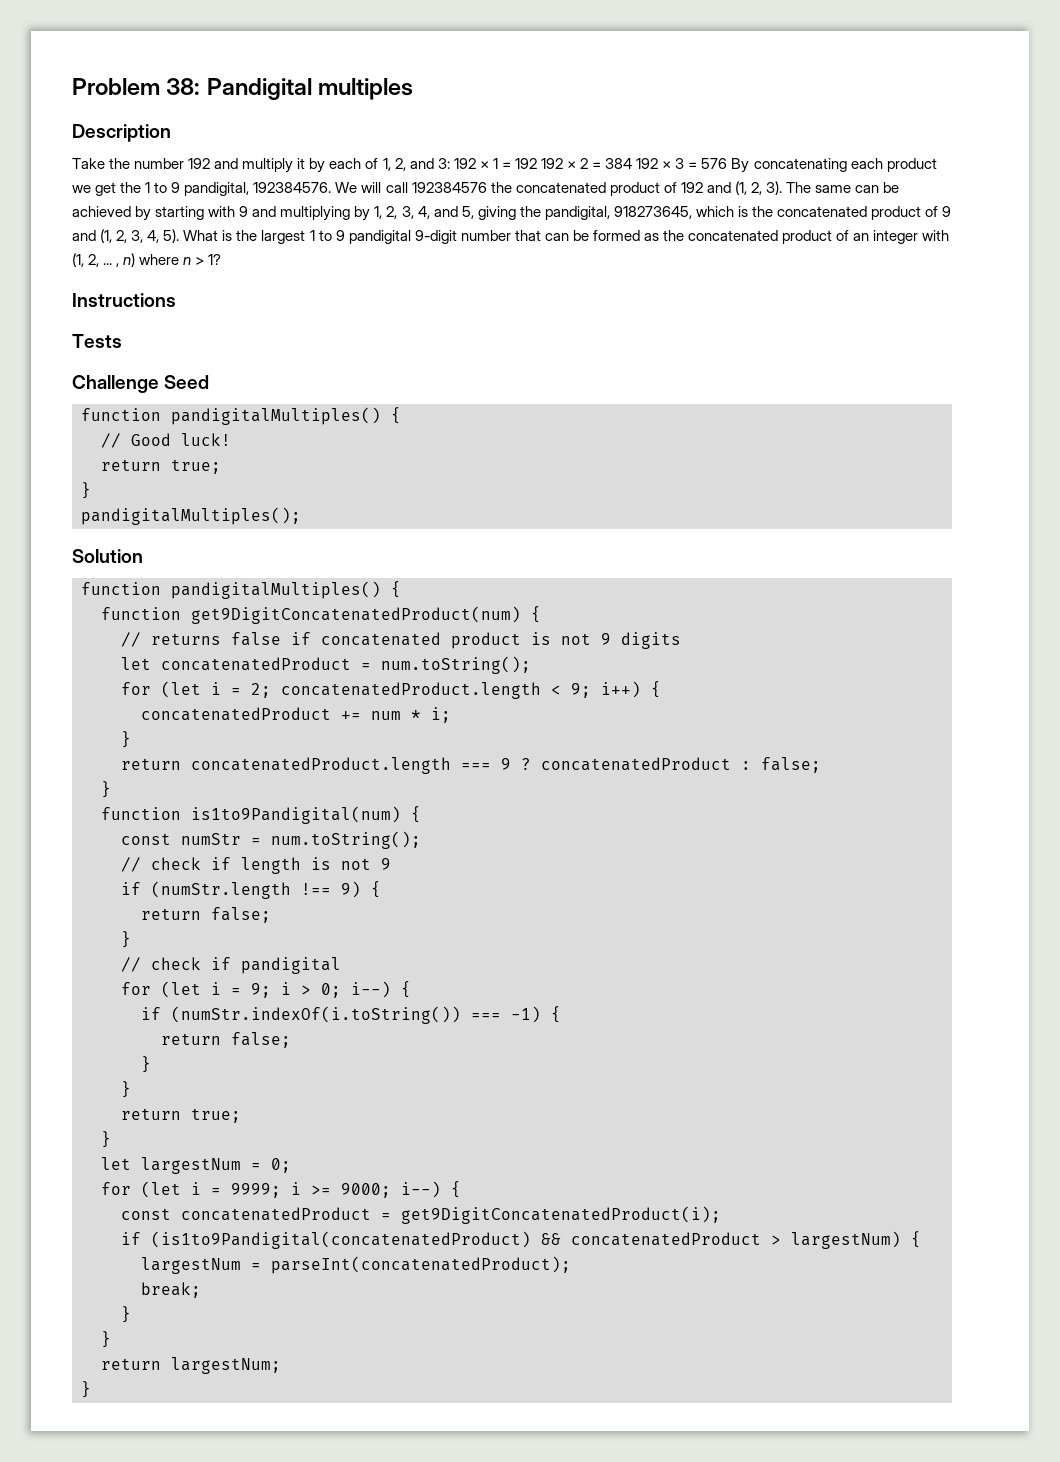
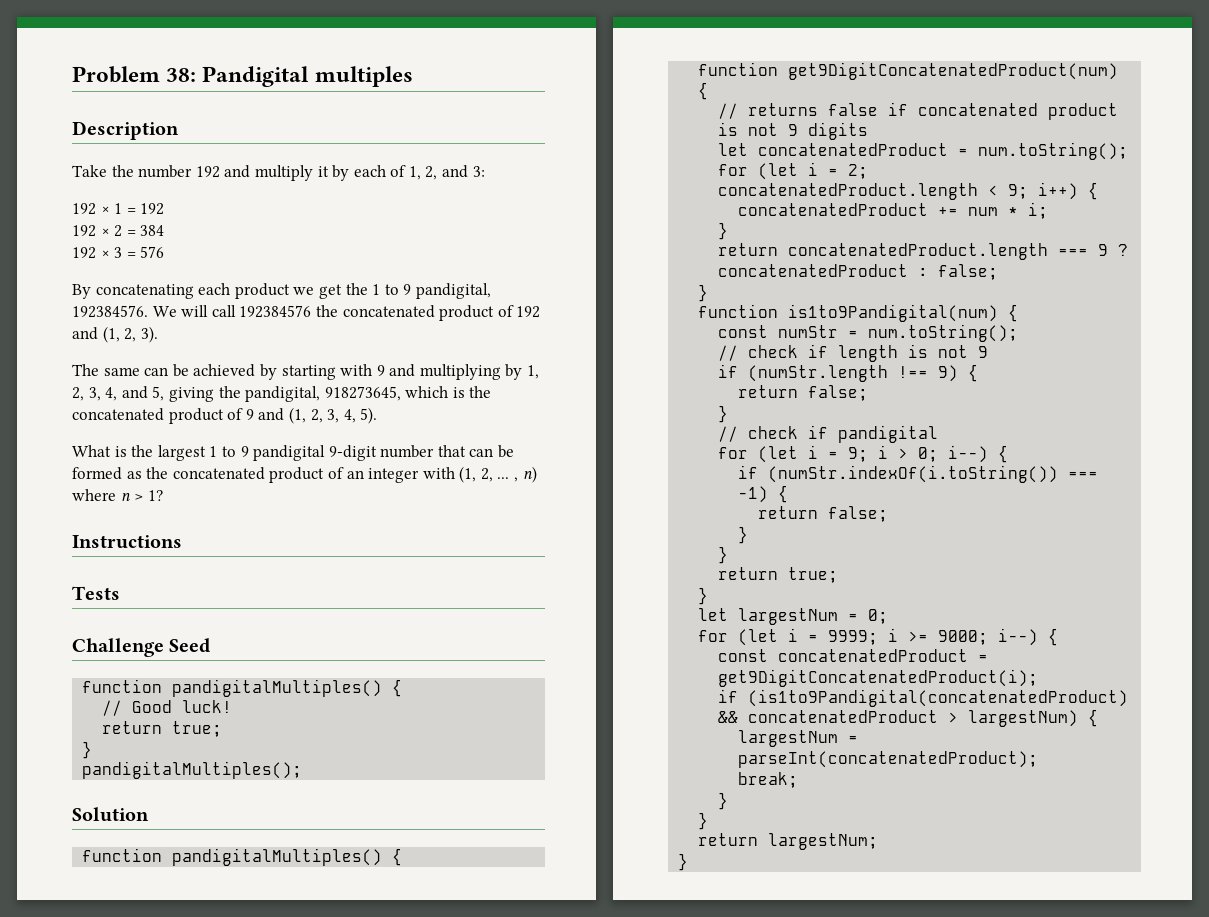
(450, 163) none -> (485, 171) //
(537, 163) none -> (165, 209) //
(633, 163) none -> (165, 230) //
(728, 163) none -> (165, 252) //
(782, 188) none -> (158, 334) //
(180, 236) none -> (378, 415) //

